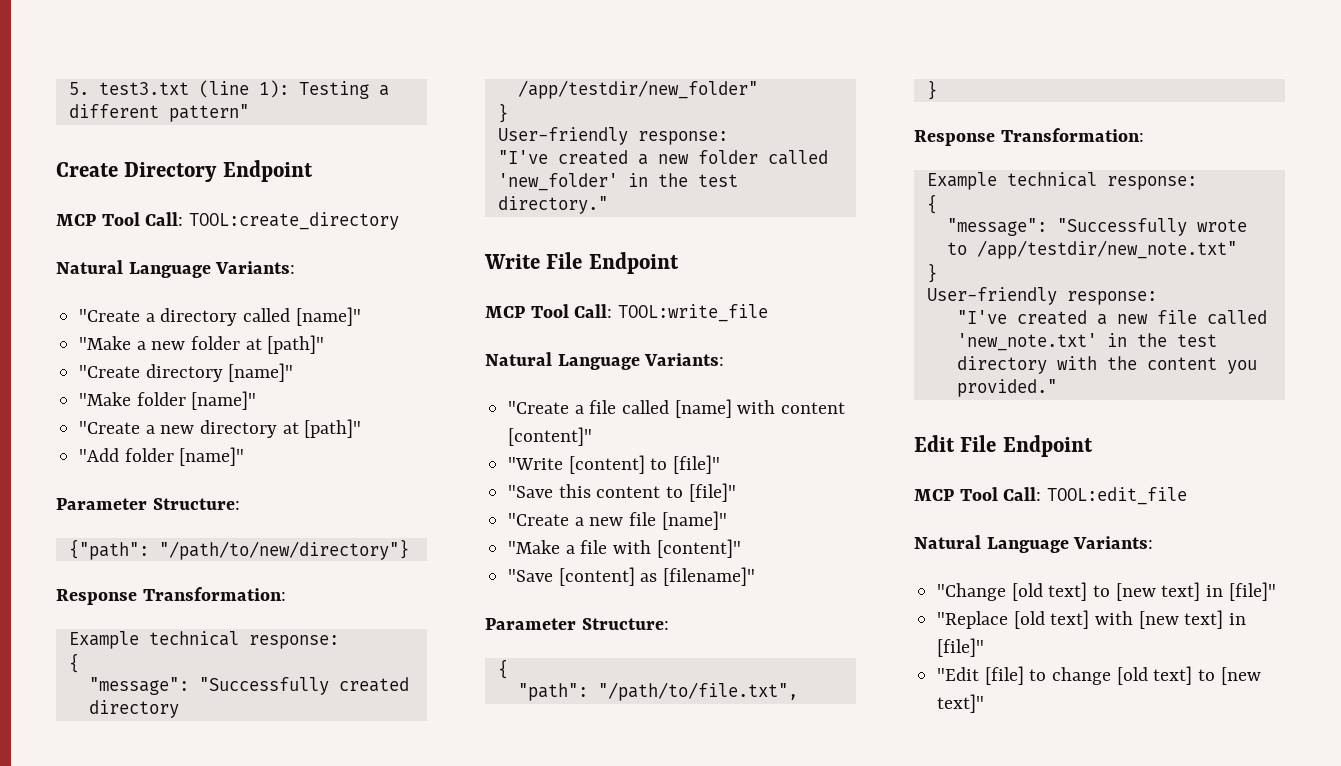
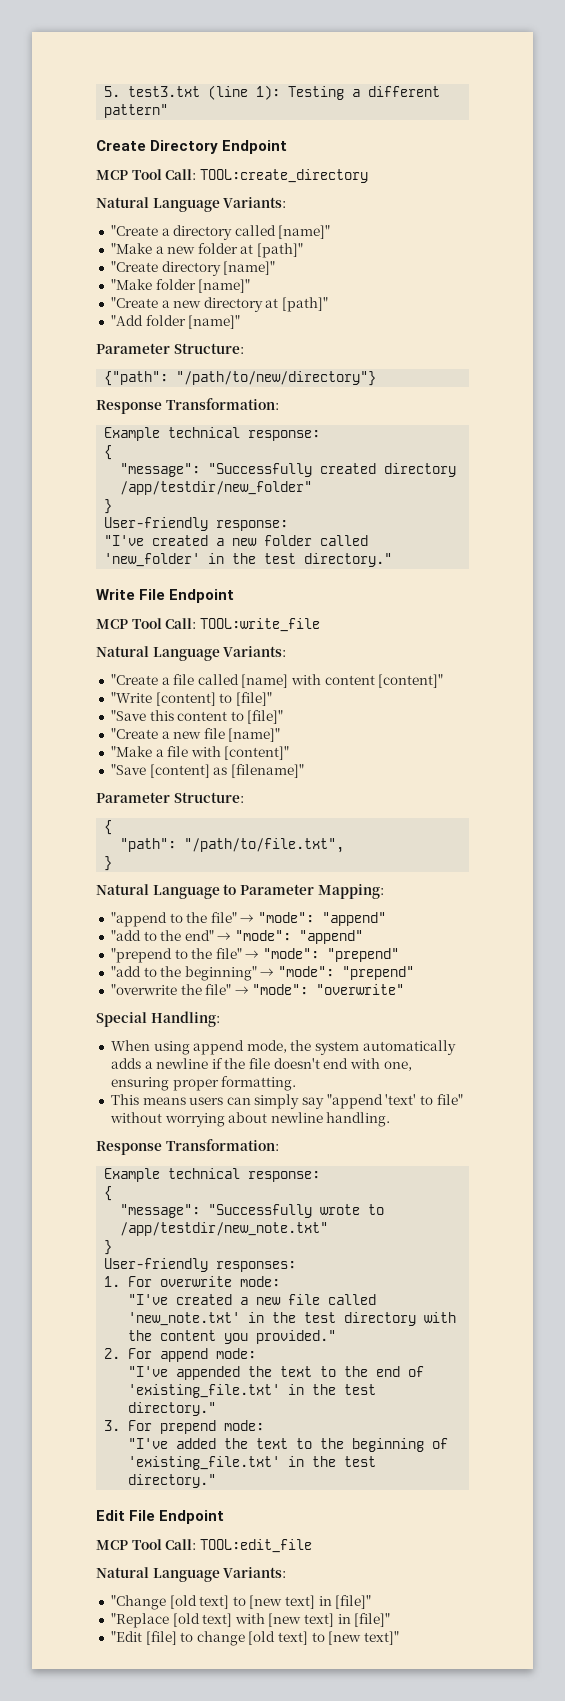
(937, 90) none -> [96,884,384,899] [110,912,387,927] [110,930,364,944] [110,948,400,963] [110,966,415,981] [110,984,405,995] [96,1011,220,1027] [110,1040,456,1055] [110,1058,412,1071] [110,1076,297,1091] [110,1094,463,1109] [109,1112,391,1127] // Natural Language to Parameter Mapping: // "append to the file" → "mode": "append" // "add to the end" → "mode": "append" // "prepend to the file" → "mode": "prepend" // "add to the beginning" → "mode": "prepend" // "overwrite the file" → "mode": "overwrite" // Special Handling: // When using append mode, the system automatically adds a newline if the file doesn't end with one, ensuring proper formatting. // This means users can simply say "append 'text' to file" without worrying about newline handling.
[1066,291,1157,305] response: -> [216,1261,297,1272] [104,1276,281,1287] responses: // 1. For overwrite mode:
(1057, 388) none -> [104,1348,257,1362] [128,1366,425,1380] [128,1384,377,1398] [128,1402,217,1416] [104,1420,265,1434] [128,1438,449,1452] [128,1456,377,1470] [128,1474,217,1488] // 2. For append mode: // "I've appended the text to the end of 'existing_file.txt' in the test directory." // 3. For prepend mode: // "I've added the text to the beginning of 'existing_file.txt' in the test directory."

